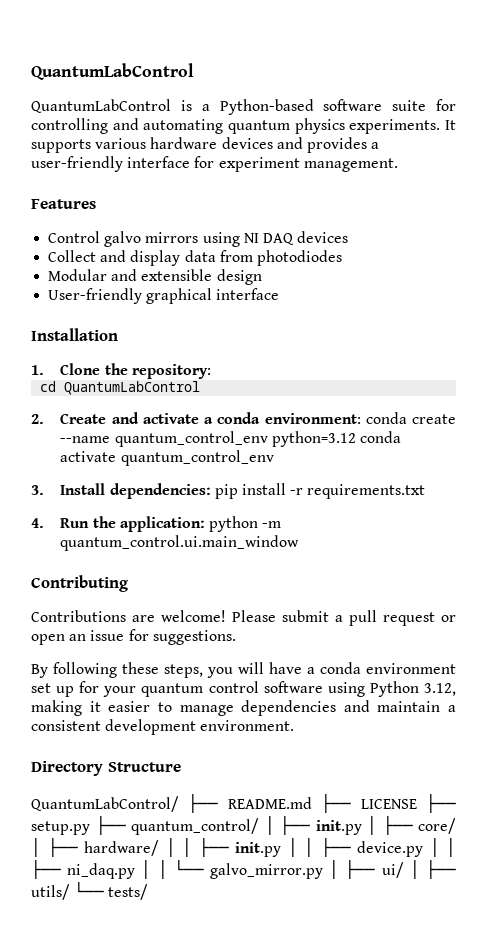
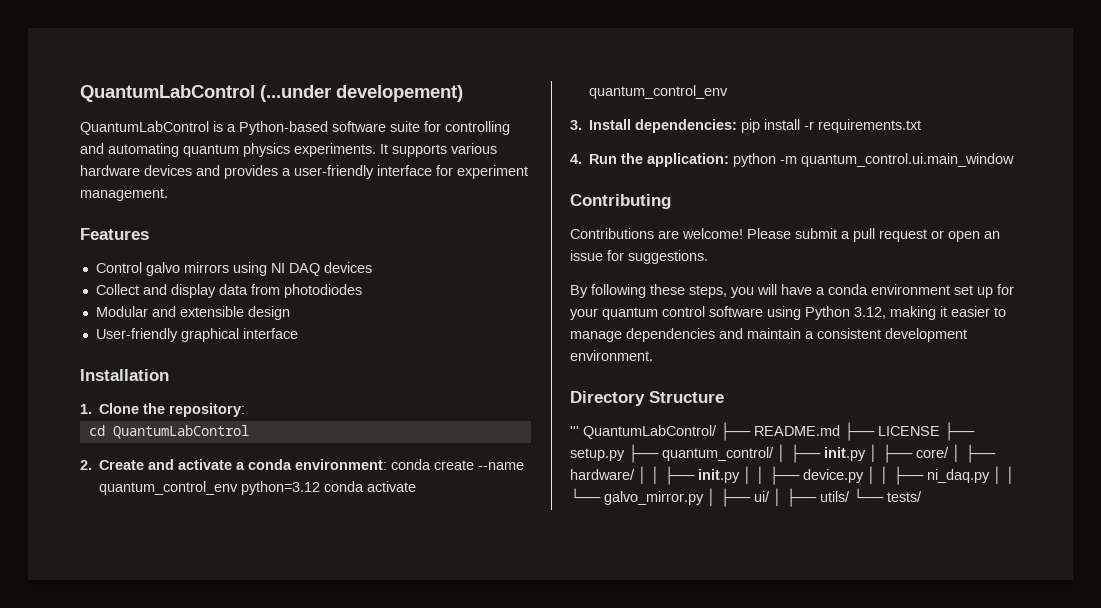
[31,63,194,80] QuantumLabControl -> [80,85,463,102] QuantumLabControl (...under developement)
(181, 767) none -> [570,426,579,436] '''

